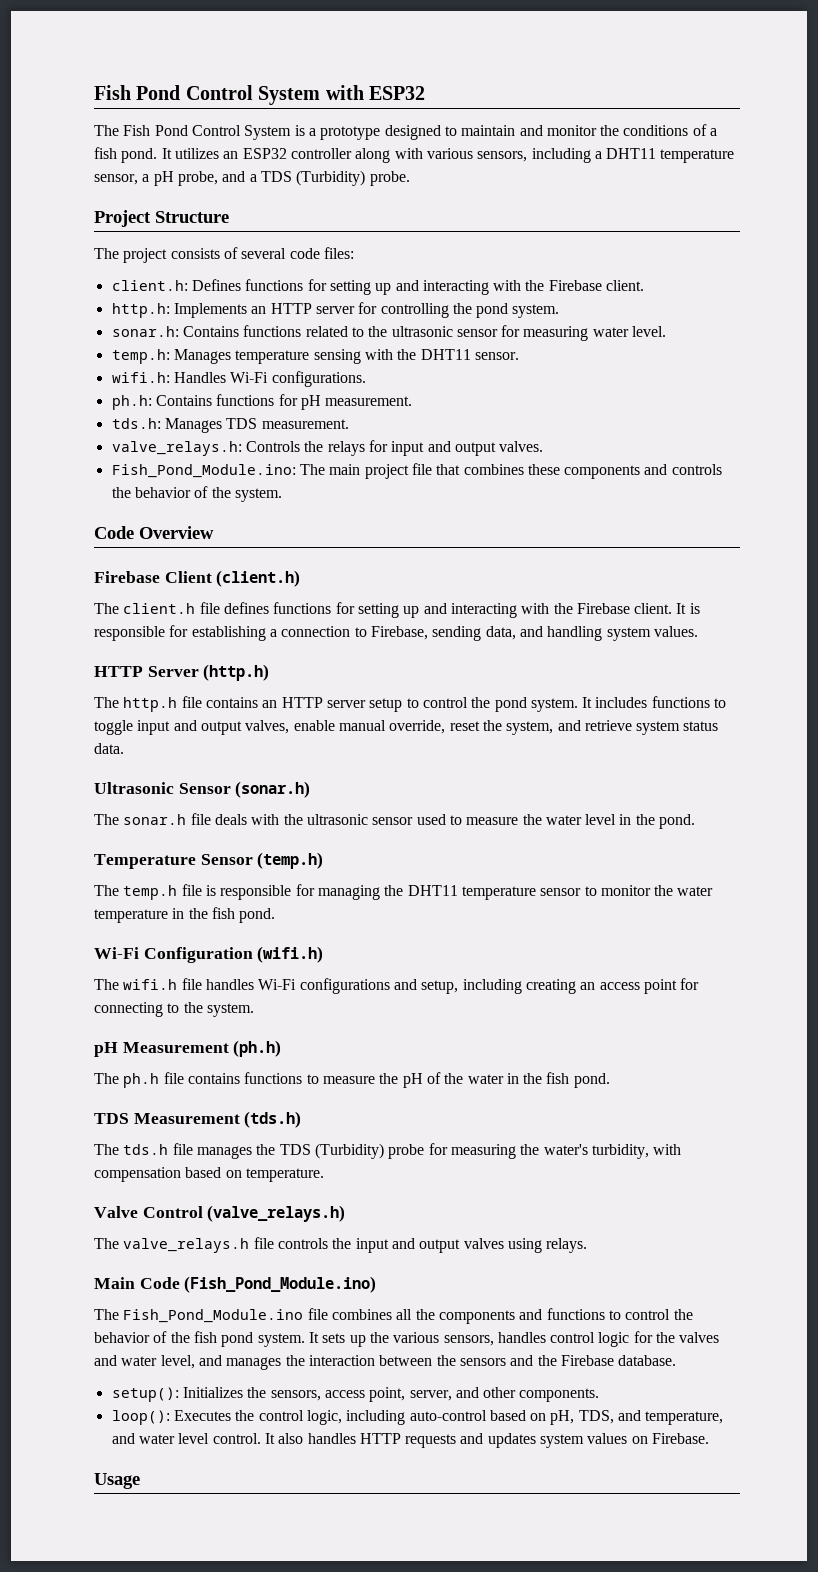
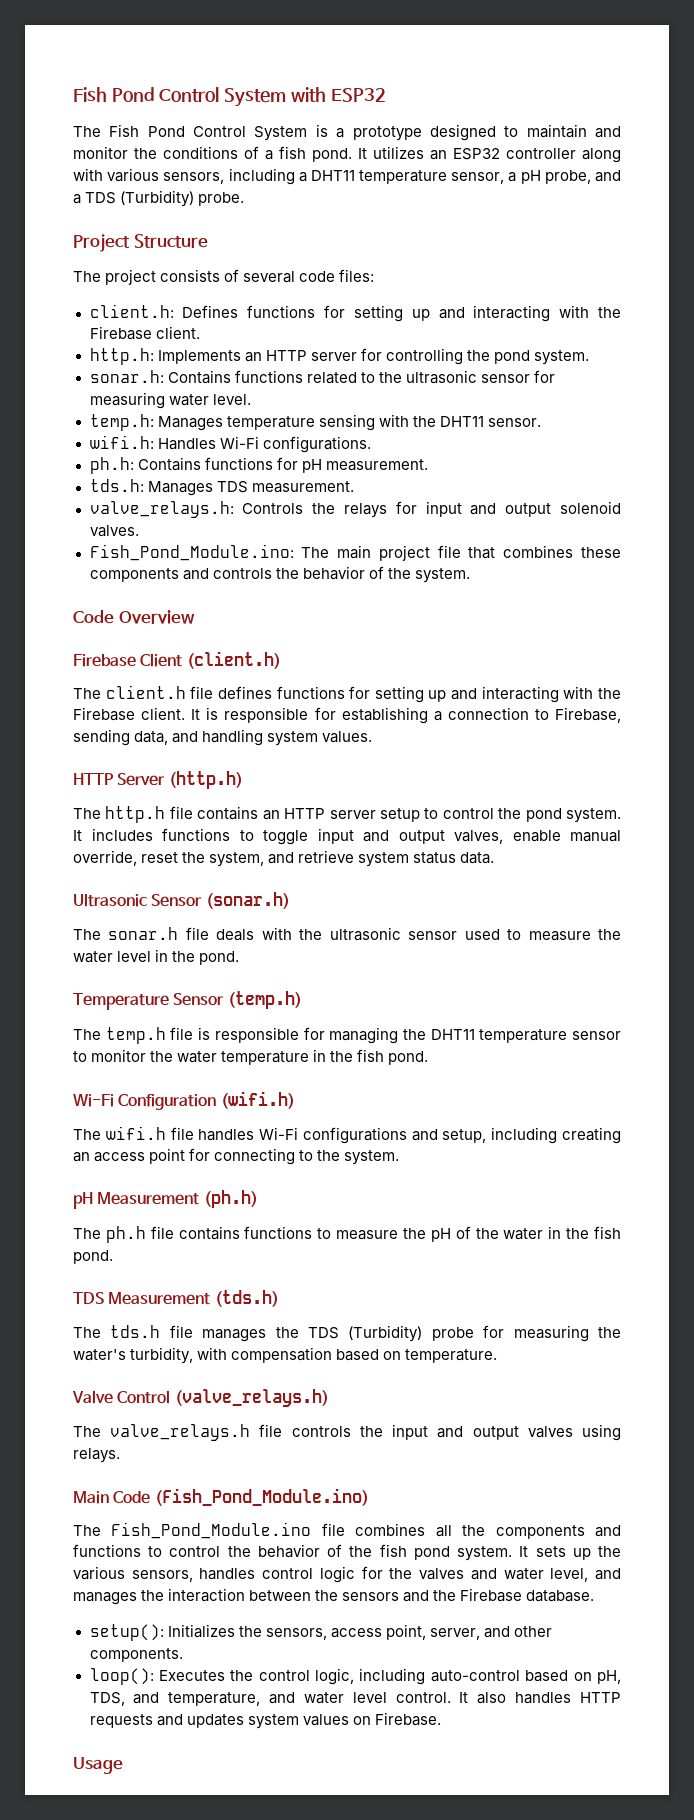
(496, 449) none -> [560,501,621,514] solenoid

